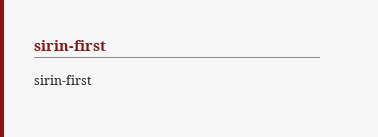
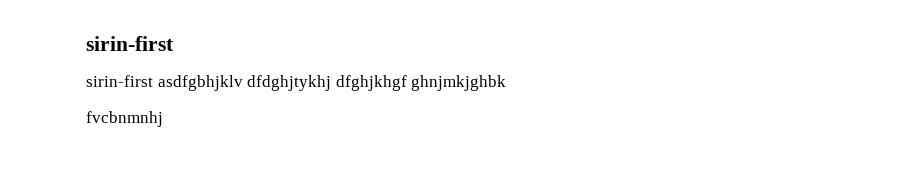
(92, 80) none -> [157,75,507,91] [86,111,163,127] asdfgbhjklv dfdghjtykhj dfghjkhgf ghnjmkjghbk // fvcbnmnhj

